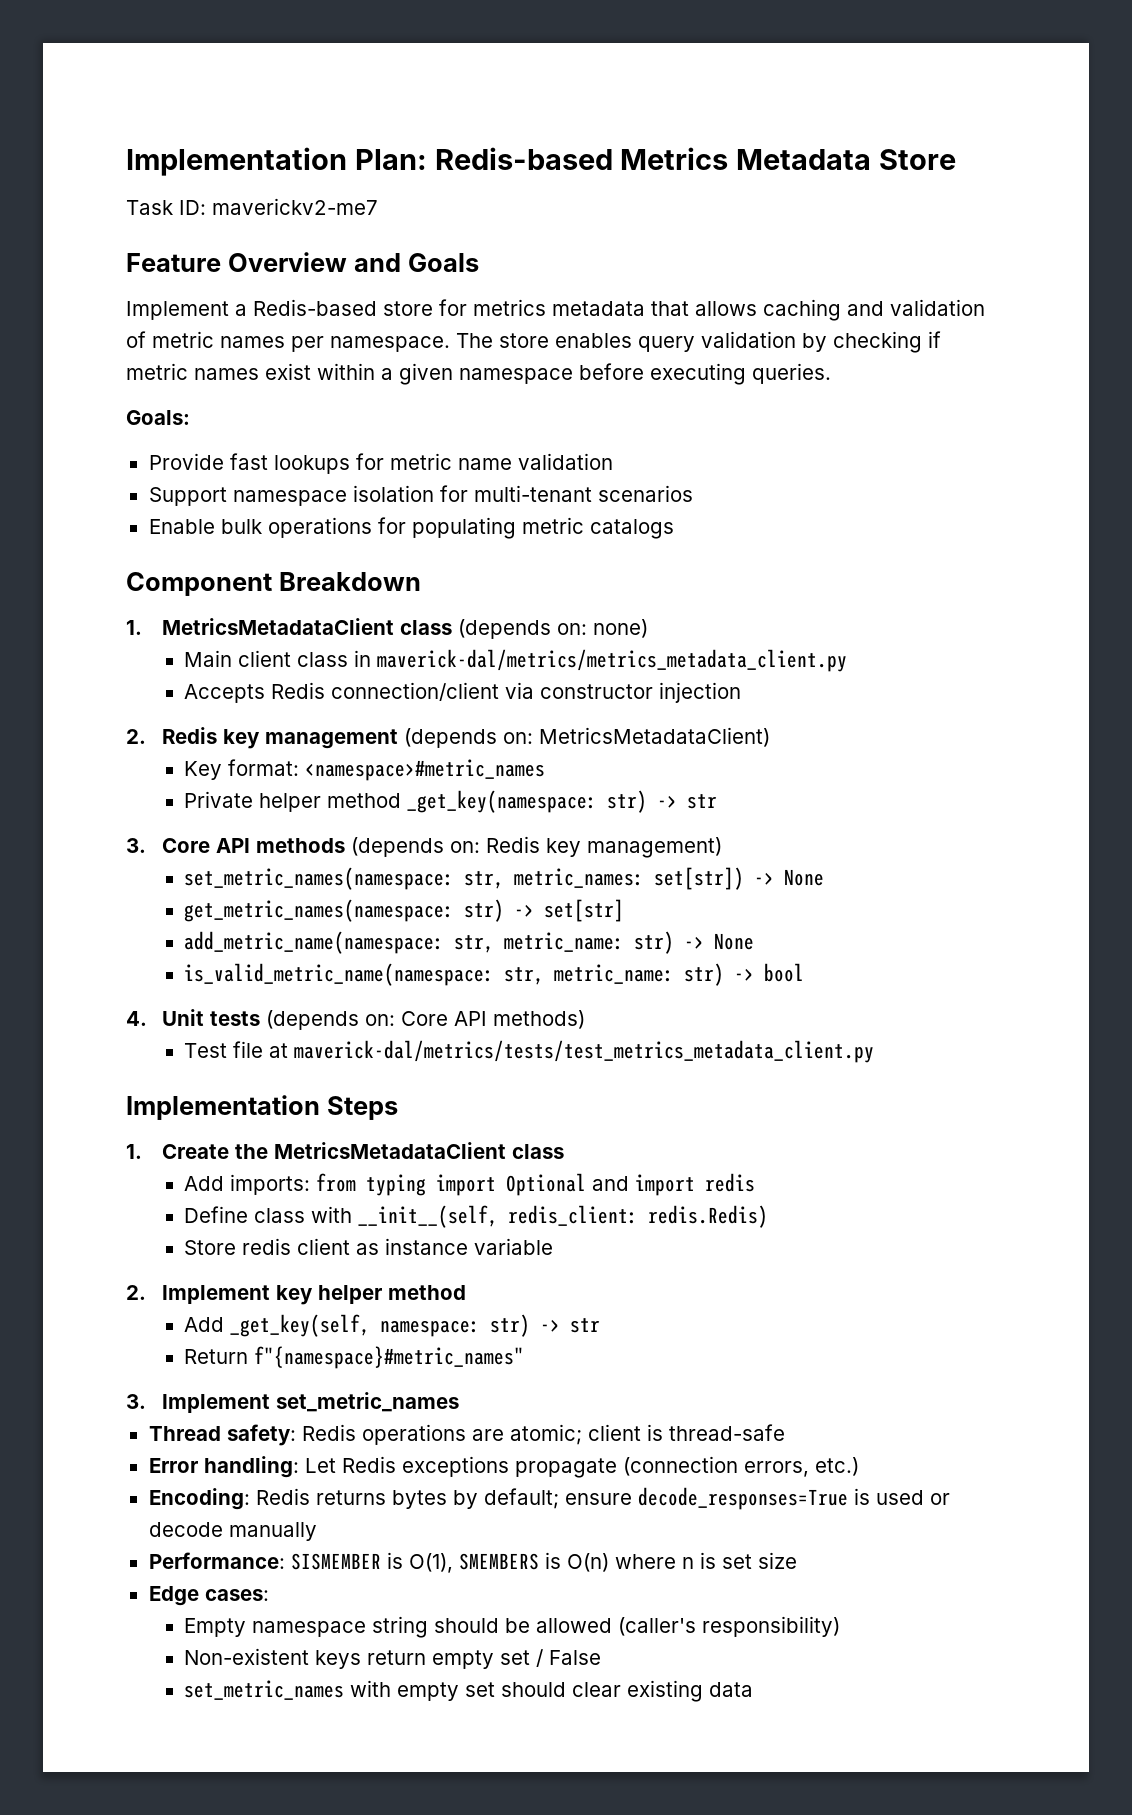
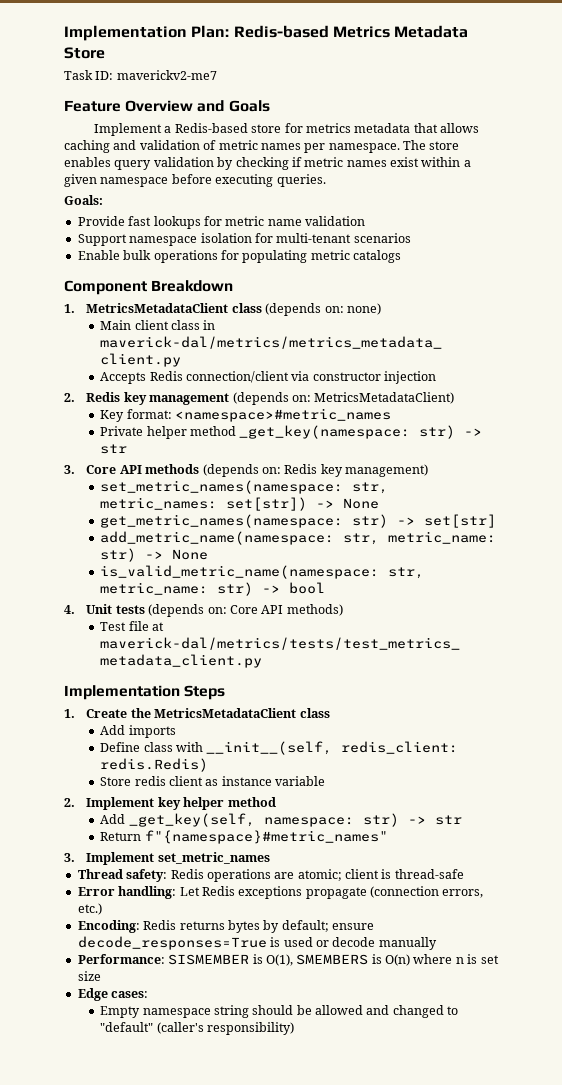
[230,1173,756,1196] imports: from typing import Optional and import redis -> [128,725,176,738] imports
[618,1616,841,1637] [184,1648,602,1669] [184,1680,754,1702] (caller's responsibility) // Non-existent keys return empty set / False // set_metric_names with empty set should clear existing data -> [366,1005,459,1018] [100,1022,294,1035] and changed to "default" (caller's responsibility)

